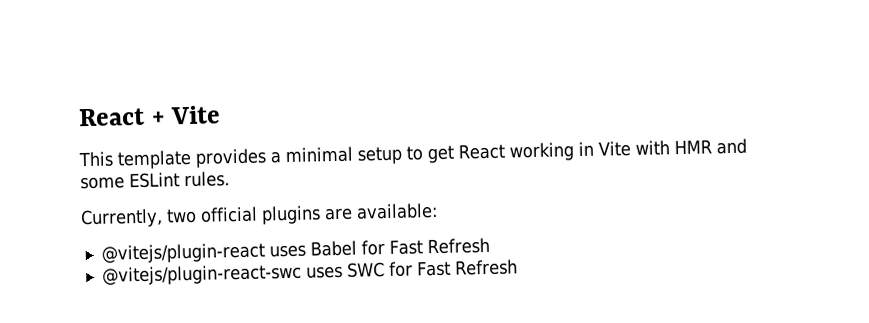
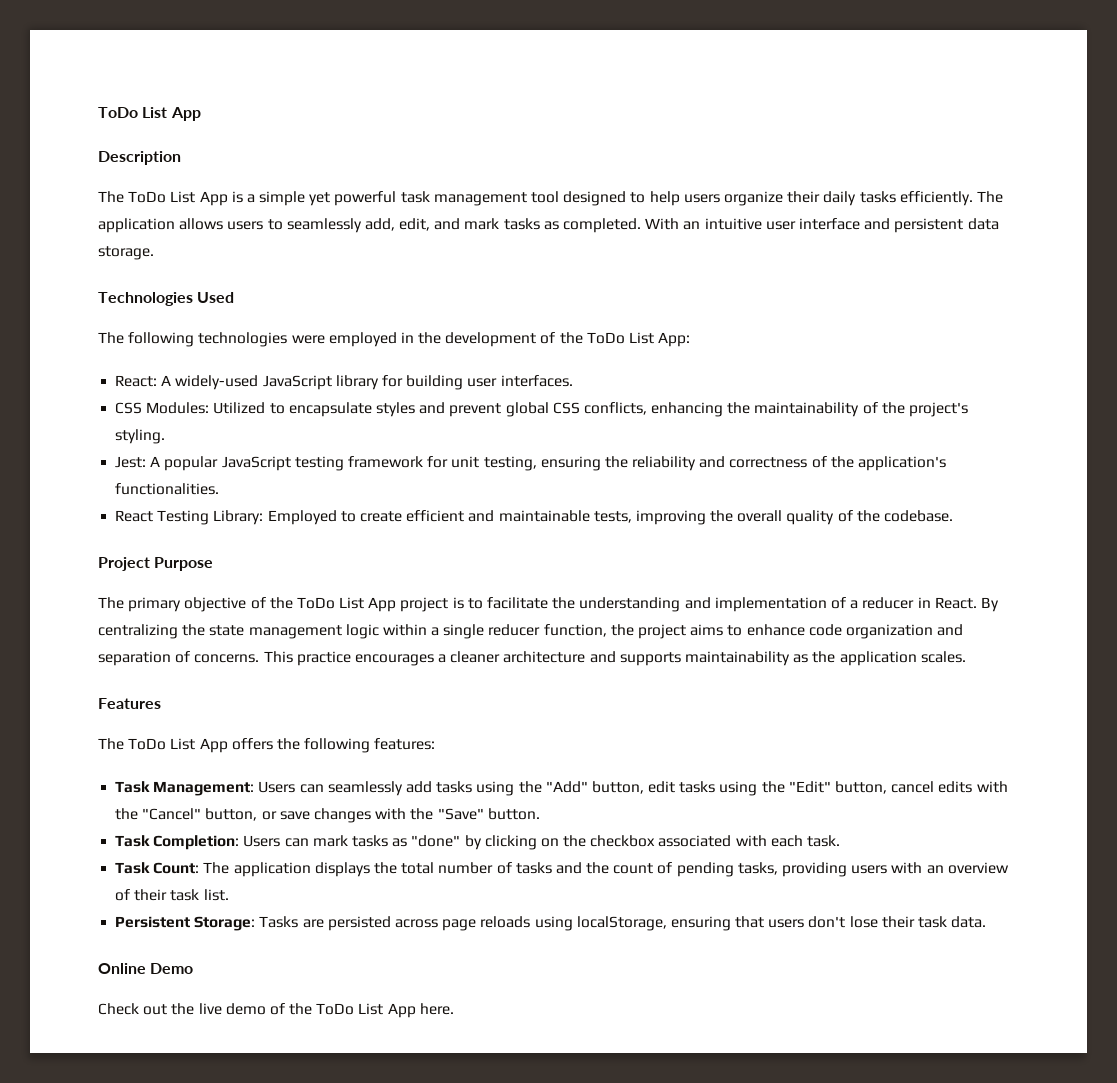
[78,105,221,127] [78,138,747,170] [80,171,230,190] [80,202,438,229] [100,237,490,264] [101,259,518,286] React + Vite // This template provides a minimal setup to get React working in Vite with HMR and some ESLint rules. // Currently, two official plugins are available: // @vitejs/plugin-react uses Babel for Fast Refresh // @vitejs/plugin-react-swc uses SWC for Fast Refresh -> [98,107,201,121] [98,151,181,165] [98,191,1003,206] [98,218,999,233] [98,246,154,260] [98,292,235,306] [98,332,691,347] [115,375,573,390] [115,402,969,417] [115,429,166,444] [115,456,947,471] [115,483,220,495] [115,510,954,525] [98,557,214,571] [98,597,999,612] [98,624,964,639] [98,651,966,666] [98,698,161,709] [98,738,436,753] [115,781,1008,796] [115,808,540,823] [115,835,841,850] [115,862,1009,877] [115,889,229,901] [115,916,987,931] [98,963,194,974] [98,1003,454,1018] ToDo List App // Description // The ToDo List App is a simple yet powerful task management tool designed to help users organize their daily tasks efficiently. The application allows users to seamlessly add, edit, and mark tasks as completed. With an intuitive user interface and persistent data storage. // Technologies Used // The following technologies were employed in the development of the ToDo List App: // React: A widely-used JavaScript library for building user interfaces. // CSS Modules: Utilized to encapsulate styles and prevent global CSS conflicts, enhancing the maintainability of the project's styling. // Jest: A popular JavaScript testing framework for unit testing, ensuring the reliability and correctness of the application's functionalities. // React Testing Library: Employed to create efficient and maintainable tests, improving the overall quality of the codebase. // Project Purpose // The primary objective of the ToDo List App project is to facilitate the understanding and implementation of a reducer in React. By centralizing the state management logic within a single reducer function, the project aims to enhance code organization and separation of concerns. This practice encourages a cleaner architecture and supports maintainability as the application scales. // Features // The ToDo List App offers the following features: // Task Management: Users can seamlessly add tasks using the "Add" button, edit tasks using the "Edit" button, cancel edits with the "Cancel" button, or save changes with the "Save" button. // Task Completion: Users can mark tasks as "done" by clicking on the checkbox associated with each task. // Task Count: The application displays the total number of tasks and the count of pending tasks, providing users with an overview of their task list. // Persistent Storage: Tasks are persisted across page reloads using localStorage, ensuring that users don't lose their task data. // Online Demo // Check out the live demo of the ToDo List App here.

